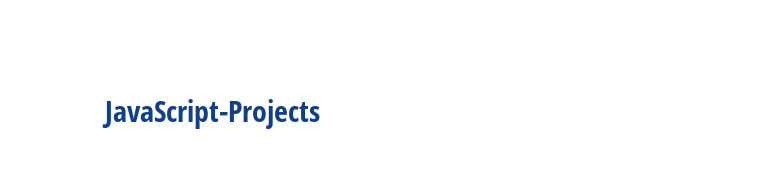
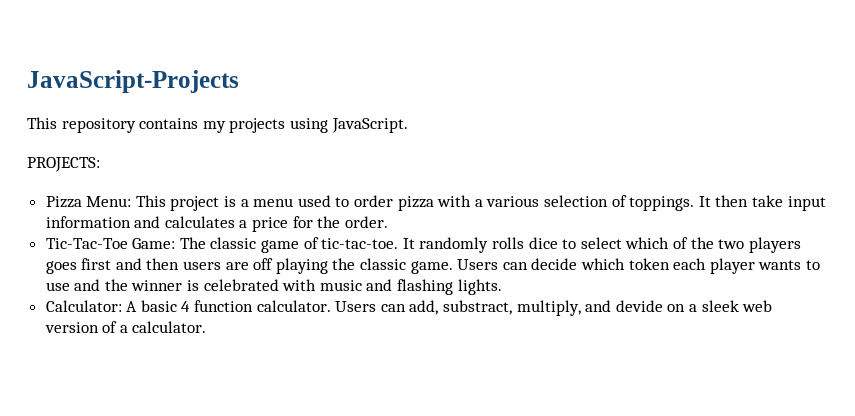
(320, 114) none -> [27,117,408,133] [27,157,100,172] [45,195,826,211] [45,216,388,232] [45,237,801,253] [45,258,820,274] [45,279,502,295] [45,300,773,316] [44,321,207,333] // This repository contains my projects using JavaScript. // PROJECTS: // Pizza Menu: This project is a menu used to order pizza with a various selection of toppings. It then take input information and calculates a price for the order. // Tic-Tac-Toe Game: The classic game of tic-tac-toe. It randomly rolls dice to select which of the two players goes first and then users are off playing the classic game. Users can decide which token each player wants to use and the winner is celebrated with music and flashing lights. // Calculator: A basic 4 function calculator. Users can add, substract, multiply, and devide on a sleek web version of a calculator.

